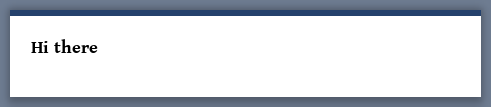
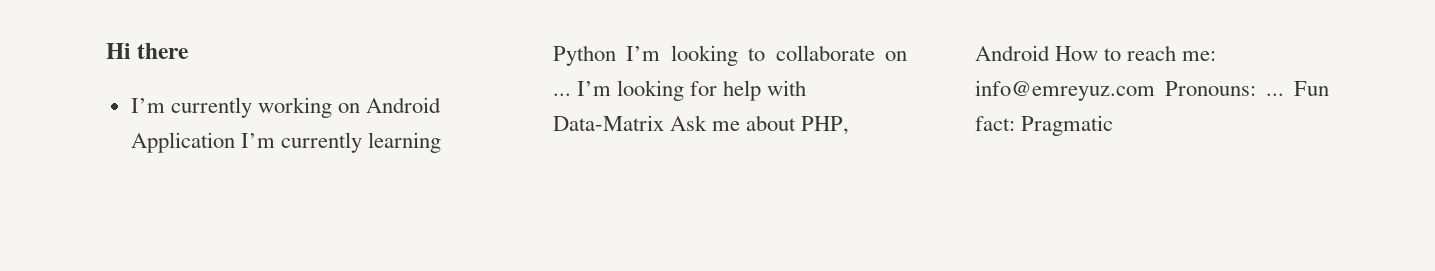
(98, 46) none -> [130,97,442,118] [130,132,441,153] [552,45,907,66] [552,80,807,101] [552,115,850,135] [974,45,1217,61] [974,80,1329,101] [974,115,1113,136] // I’m currently working on Android Application I’m currently learning Python I’m looking to collaborate on ... I’m looking for help with Data-Matrix Ask me about PHP, Android How to reach me: info@emreyuz.com Pronouns: ... Fun fact: Pragmatic

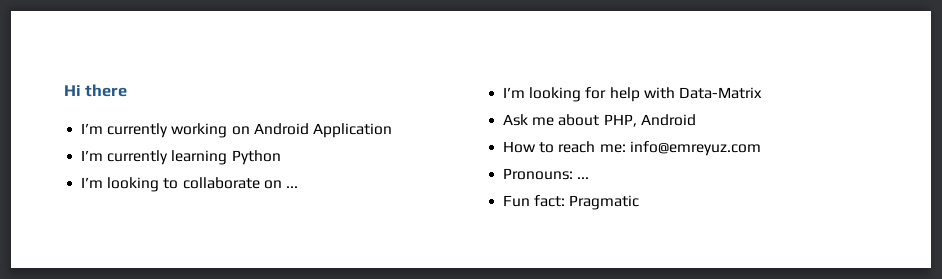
(235, 142) none -> (392, 130) //
(616, 55) none -> (281, 157) //
(571, 94) none -> (298, 187) //
(664, 123) none -> (762, 93) //
(1050, 53) none -> (696, 120) //
(1155, 90) none -> (761, 148) //
(1284, 94) none -> (590, 178) //

